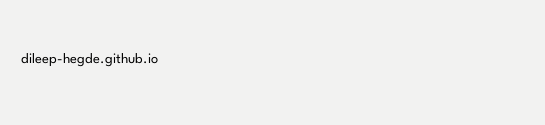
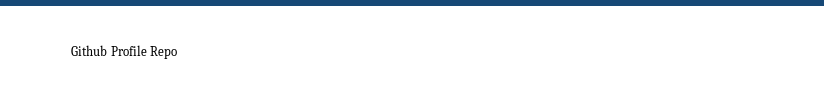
[21,53,158,67] dileep-hegde.github.io -> [71,45,178,59] Github Profile Repo

